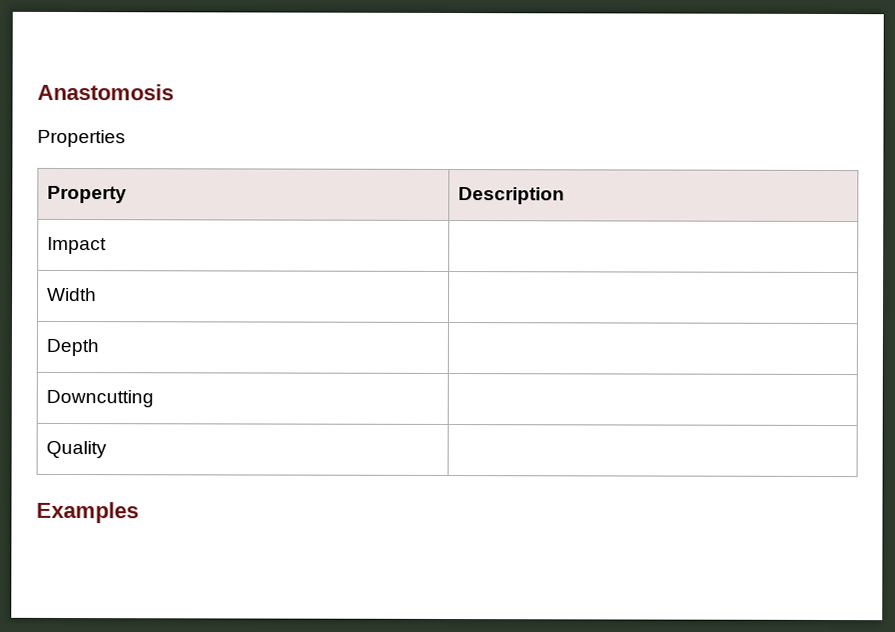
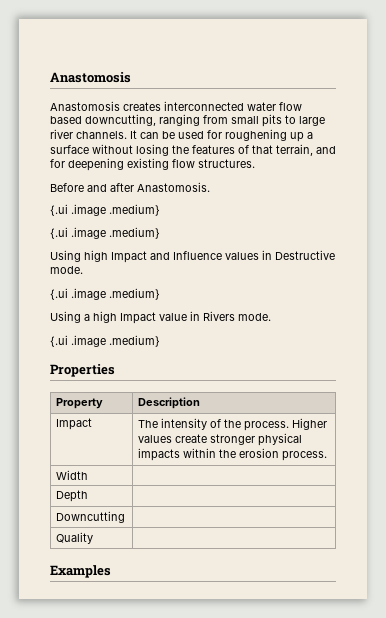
[37,129,126,148] [46,185,127,204] [457,187,565,205] [46,236,107,255] Properties // Property | Description // Impact | -> [50,101,302,111] [50,114,325,127] [50,129,313,142] [50,144,336,156] [50,158,255,171] [50,182,210,192] [50,204,160,216] [50,227,160,239] [50,250,335,263] [50,266,83,274] [50,288,160,300] [50,311,271,324] [50,335,160,347] [50,364,115,377] [56,398,104,409] [138,397,201,409] [56,418,93,430] [138,418,328,431] [138,433,303,446] [138,448,328,461] Anastomosis creates interconnected water flow based downcutting, ranging from small pits to large river channels. It can be used for roughening up a surface without losing the features of that terrain, and for deepening existing flow structures. // Before and after Anastomosis. // {.ui .image .medium} // {.ui .image .medium} // Using high Impact and Influence values in Destructive mode. // {.ui .image .medium} // Using a high Impact value in Rivers mode. // {.ui .image .medium} // Properties // Property | Description // Impact | The intensity of the process. Higher values create stronger physical impacts within the erosion process.

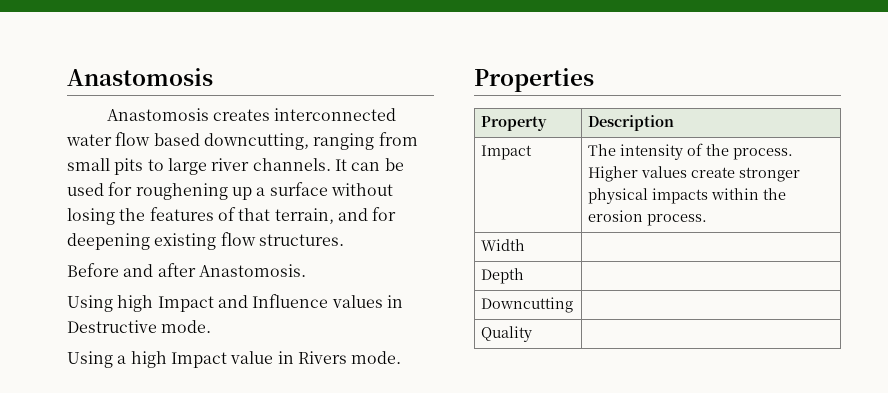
[50,204,160,216] [50,227,160,239] // {.ui .image .medium} // {.ui .image .medium} -> (306, 270) none
[50,288,160,300] // {.ui .image .medium} -> (212, 326) none
[50,335,160,347] // {.ui .image .medium} -> (402, 357) none
[50,565,111,578] // Examples -> (533, 334) none

